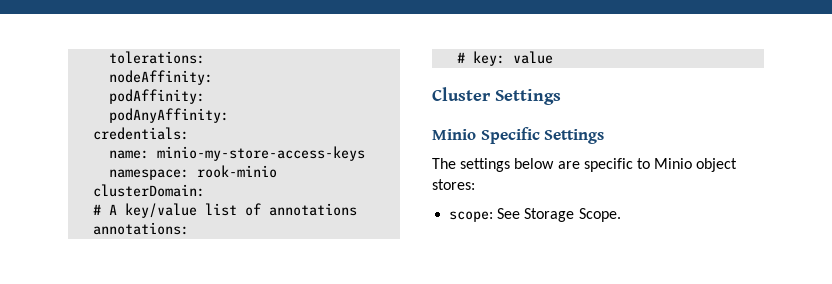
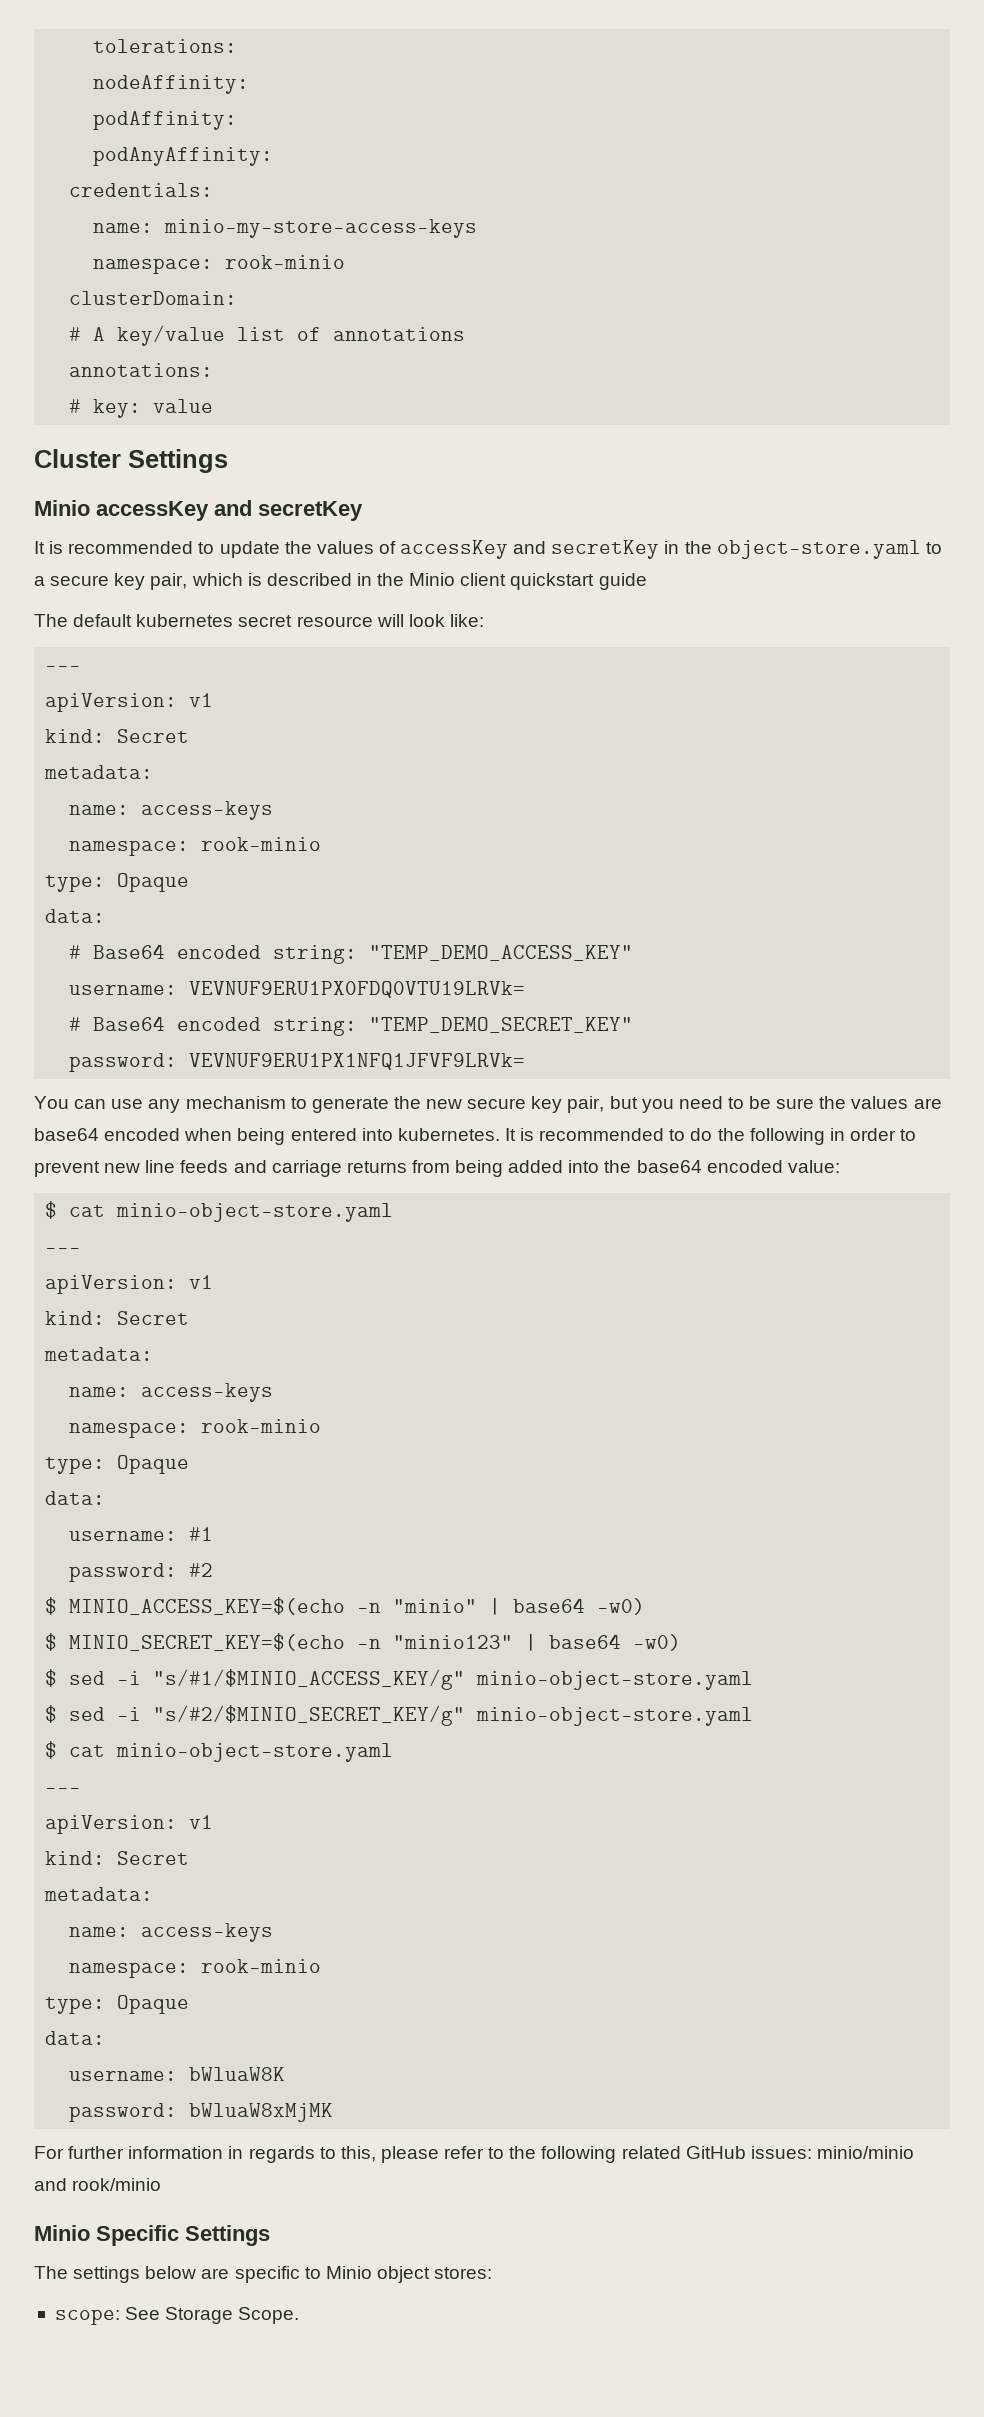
(561, 97) none -> [34,500,363,521] [34,540,942,559] [34,573,647,590] [34,614,484,627] [45,666,82,671] [45,693,214,712] [45,729,190,743] [44,765,154,779] [69,801,274,820] [69,837,322,856] [45,873,190,892] [45,909,106,923] [69,944,634,964] [69,981,526,998] [69,1016,634,1036] [69,1053,526,1072] [34,1096,942,1113] [34,1128,917,1145] [34,1160,840,1177] [45,1201,394,1222] [45,1248,82,1253] [45,1275,214,1294] [45,1311,190,1325] [44,1347,154,1361] [69,1383,274,1402] [69,1419,322,1438] [45,1455,190,1474] [45,1491,106,1505] [69,1527,214,1541] [69,1563,214,1582] [45,1597,646,1615] [45,1633,682,1651] [45,1669,754,1690] [45,1705,754,1726] [45,1741,394,1762] [45,1788,82,1793] [45,1815,214,1834] [45,1851,190,1865] [44,1887,154,1901] [69,1923,274,1942] [69,1959,322,1978] [45,1995,190,2014] [45,2031,106,2045] [69,2067,286,2082] [69,2103,334,2122] [34,2146,914,2163] [34,2178,162,2191] // Minio accessKey and secretKey // It is recommended to update the values of accessKey and secretKey in the object-store.yaml to a secure key pair, which is described in the Minio client quickstart guide // The default kubernetes secret resource will look like: // --- // apiVersion: v1 // kind: Secret // metadata: // name: access-keys // namespace: rook-minio // type: Opaque // data: // # Base64 encoded string: "TEMP_DEMO_ACCESS_KEY" // username: VEVNUF9ERU1PX0FDQ0VTU19LRVk= // # Base64 encoded string: "TEMP_DEMO_SECRET_KEY" // password: VEVNUF9ERU1PX1NFQ1JFVF9LRVk= // You can use any mechanism to generate the new secure key pair, but you need to be sure the values are base64 encoded when being entered into kubernetes. It is recommended to do the following in order to prevent new line feeds and carriage returns from being added into the base64 encoded value: // $ cat minio-object-store.yaml // --- // apiVersion: v1 // kind: Secret // metadata: // name: access-keys // namespace: rook-minio // type: Opaque // data: // username: #1 // password: #2 // $ MINIO_ACCESS_KEY=$(echo -n "minio" | base64 -w0) // $ MINIO_SECRET_KEY=$(echo -n "minio123" | base64 -w0) // $ sed -i "s/#1/$MINIO_ACCESS_KEY/g" minio-object-store.yaml // $ sed -i "s/#2/$MINIO_SECRET_KEY/g" minio-object-store.yaml // $ cat minio-object-store.yaml // --- // apiVersion: v1 // kind: Secret // metadata: // name: access-keys // namespace: rook-minio // type: Opaque // data: // username: bWluaW8K // password: bWluaW8xMjMK // For further information in regards to this, please refer to the following related GitHub issues: minio/minio and rook/minio

